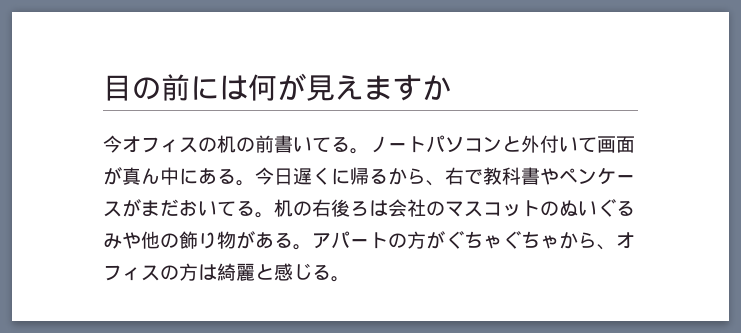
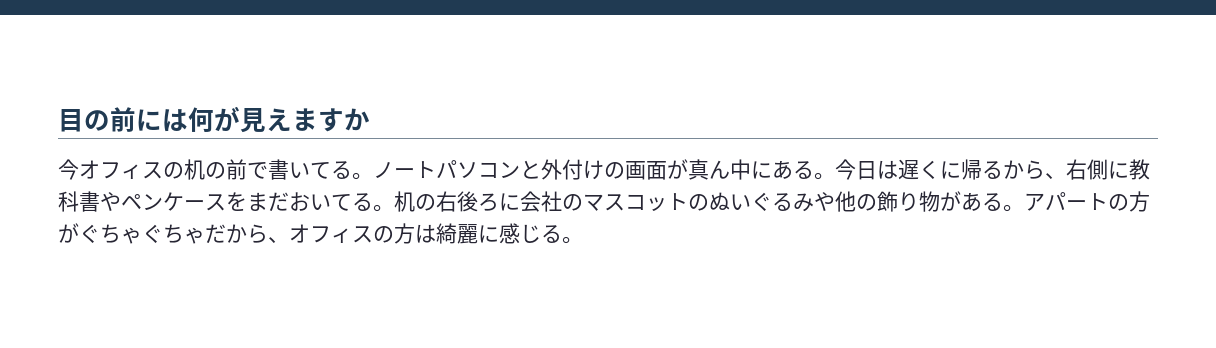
(274, 144) none -> [247,162,268,179] で
[559,137,597,152] いて -> [583,160,625,180] けの
(293, 176) none -> [877,160,898,179] は
[464,169,483,184] で -> [1087,159,1129,180] 側に
[122,199,141,217] が -> [226,192,247,211] を
[369,200,388,216] は -> [499,193,520,211] に
(559, 242) none -> [205,224,226,243] だ
[255,264,274,280] と -> [478,225,499,243] に

